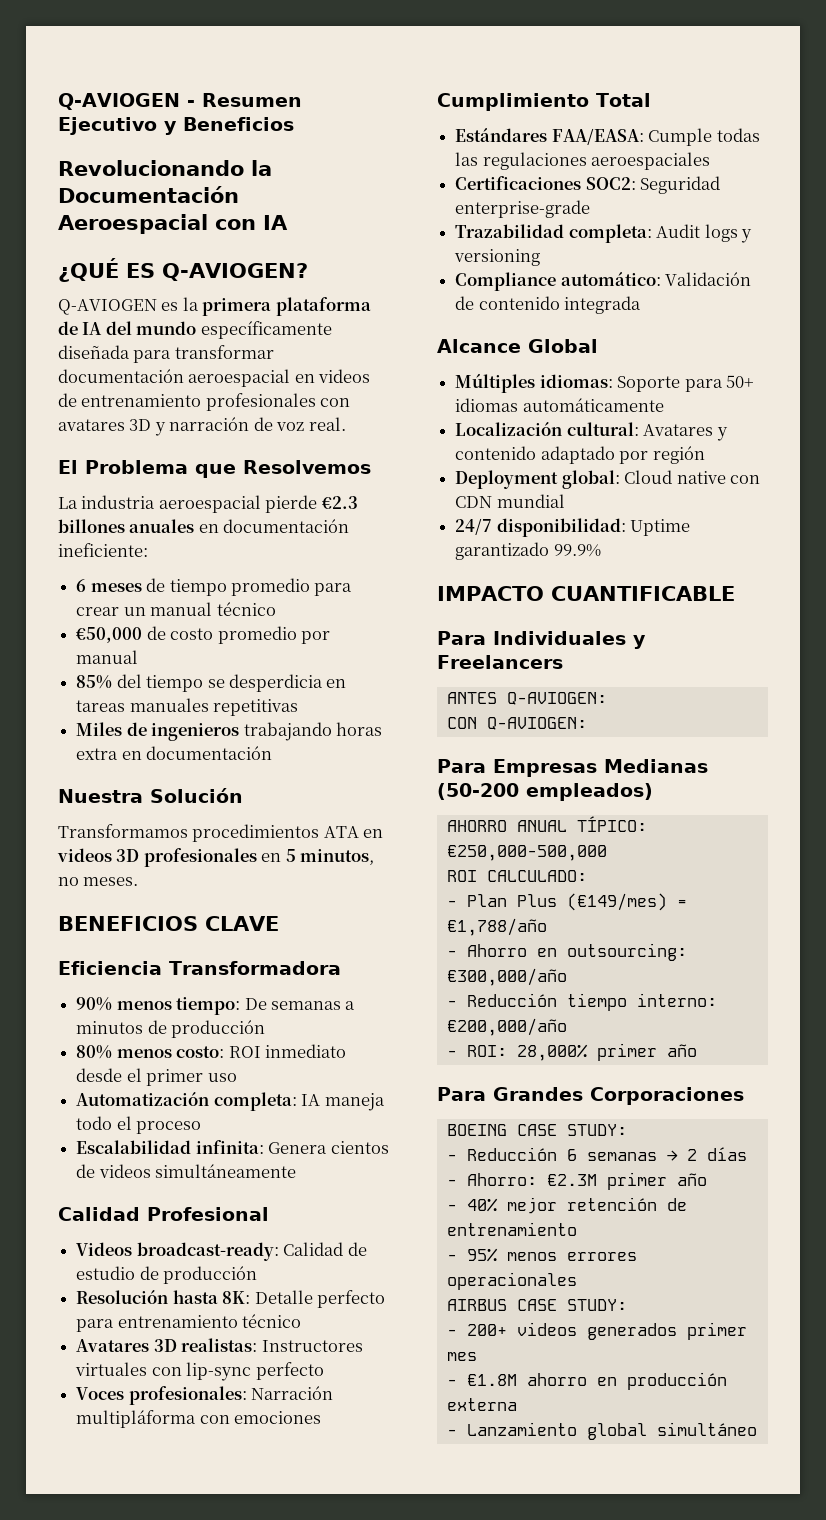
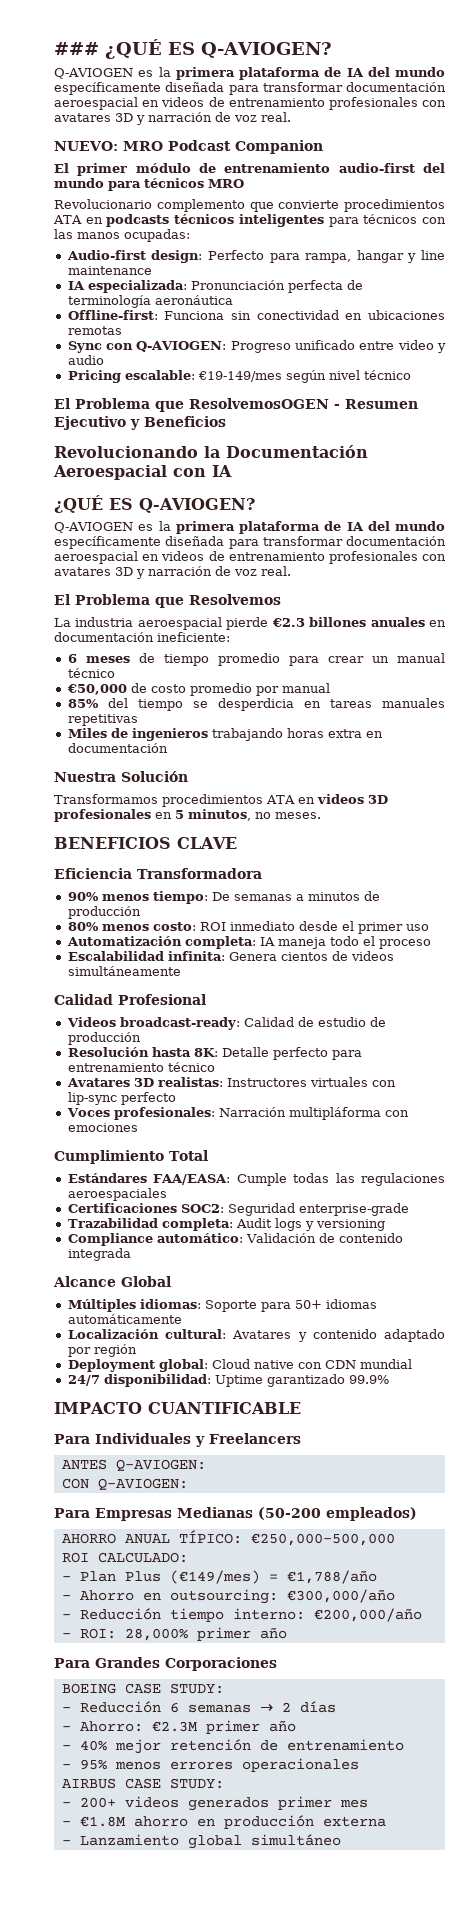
[58,93,180,110] Q-AVIOGEN -> [54,39,332,59] [54,67,445,80] [54,82,446,95] [54,97,446,110] [54,112,291,125] [54,140,323,154] [54,163,445,176] [54,178,244,191] [54,199,445,212] [53,214,447,227] [54,229,190,242] [66,250,445,263] [67,266,152,275] [67,280,363,293] [67,295,233,308] [67,310,445,320] [67,326,122,335] [67,340,446,353] [67,355,104,365] [67,370,411,383] [54,398,329,412] ### ¿QUÉ ES Q-AVIOGEN? // Q-AVIOGEN es la primera plataforma de IA del mundo específicamente diseñada para transformar documentación aeroespacial en videos de entrenamiento profesionales con avatares 3D y narración de voz real. // NUEVO: MRO Podcast Companion // El primer módulo de entrenamiento audio-first del mundo para técnicos MRO // Revolucionario complemento que convierte procedimientos ATA en podcasts técnicos inteligentes para técnicos con las manos ocupadas: // Audio-first design: Perfecto para rampa, hangar y line maintenance // IA especializada: Pronunciación perfecta de terminología aeronáutica // Offline-first: Funciona sin conectividad en ubicaciones remotas // Sync con Q-AVIOGEN: Progreso unificado entre video y audio // Pricing escalable: €19-149/mes según nivel técnico // El Problema que ResolvemosOGEN

